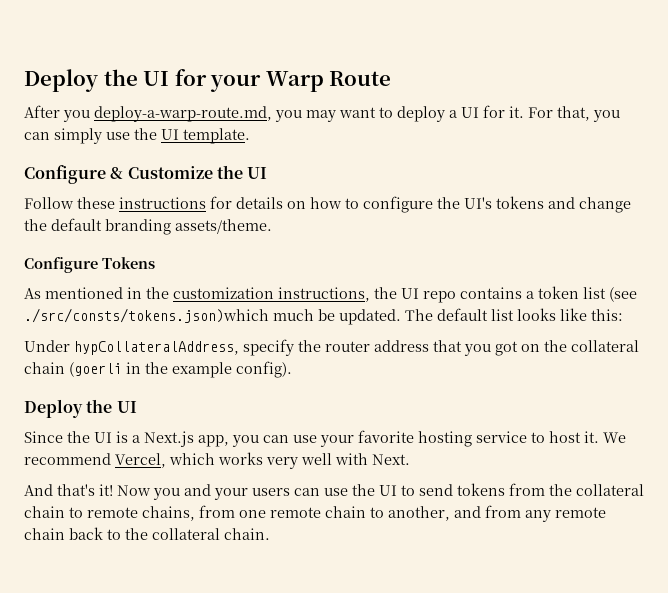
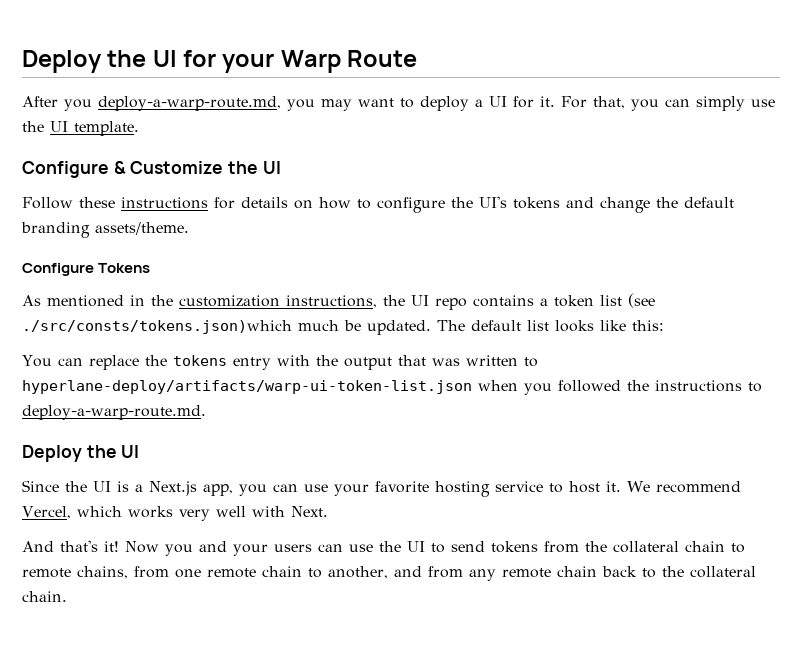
[24,339,639,356] [24,361,292,378] Under hypCollateralAddress, specify the router address that you got on the collateral chain (goerli in the example config). -> [22,355,538,370] [22,380,762,395] [22,405,206,420] You can replace the tokens entry with the output that was written to hyperlane-deploy/artifacts/warp-ui-token-list.json when you followed the instructions to deploy-a-warp-route.md.

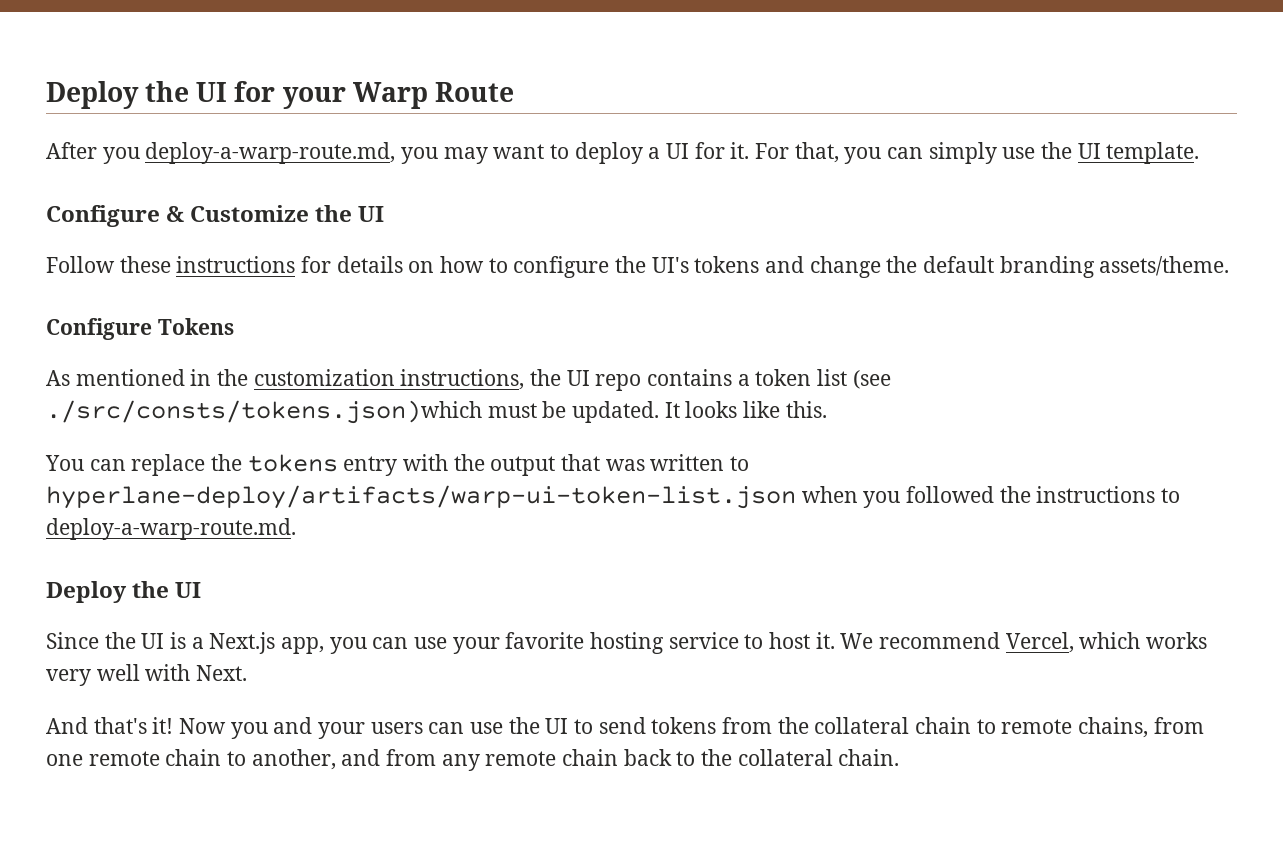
[298,320,339,331] much -> [487,403,537,418] must
[437,320,549,331] The default list -> [664,402,680,418] It
[632,320,664,331] this: -> [785,401,827,418] this.

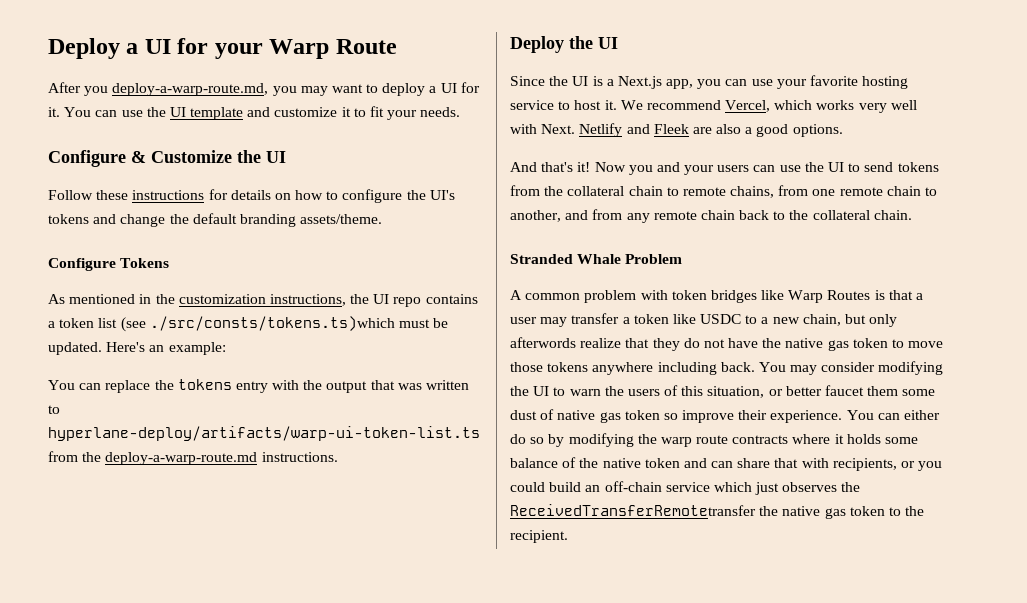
[46,81,190,109] Deploy the -> [48,38,139,59] Deploy a
[755,142,1200,164] For that, you can simply use the UI template. -> [64,106,461,120] You can use the UI template and customize it to fit your needs.
[46,400,482,424] ./src/consts/tokens.json)which -> [149,316,395,331] ./src/consts/tokens.ts)which
[664,401,827,418] It looks like this. -> [106,342,226,355] Here's an example:
[46,485,1181,509] [46,518,296,540] hyperlane-deploy/artifacts/warp-ui-token-list.json when you followed the instructions to deploy-a-warp-route.md. -> [48,426,480,441] [48,451,338,465] hyperlane-deploy/artifacts/warp-ui-token-list.ts from the deploy-a-warp-route.md instructions.
(248, 673) none -> [579,123,843,137] Netlify and Fleek are also a good options.
(900, 757) none -> [510,254,683,264] [510,290,924,303] [510,313,898,327] [510,337,944,351] [510,361,944,375] [510,385,936,398] [510,409,941,423] [510,433,919,447] [510,457,943,471] [510,481,861,495] [510,504,925,519] [510,530,568,543] // Stranded Whale Problem // A common problem with token bridges like Warp Routes is that a user may transfer a token like USDC to a new chain, but only afterwords realize that they do not have the native gas token to move those tokens anywhere including back. You may consider modifying the UI to warn the users of this situation, or better faucet them some dust of native gas token so improve their experience. You can either do so by modifying the warp route contracts where it holds some balance of the native token and can share that with recipients, or you could build an off-chain service which just observes the ReceivedTransferRemotetransfer the native gas token to the recipient.

